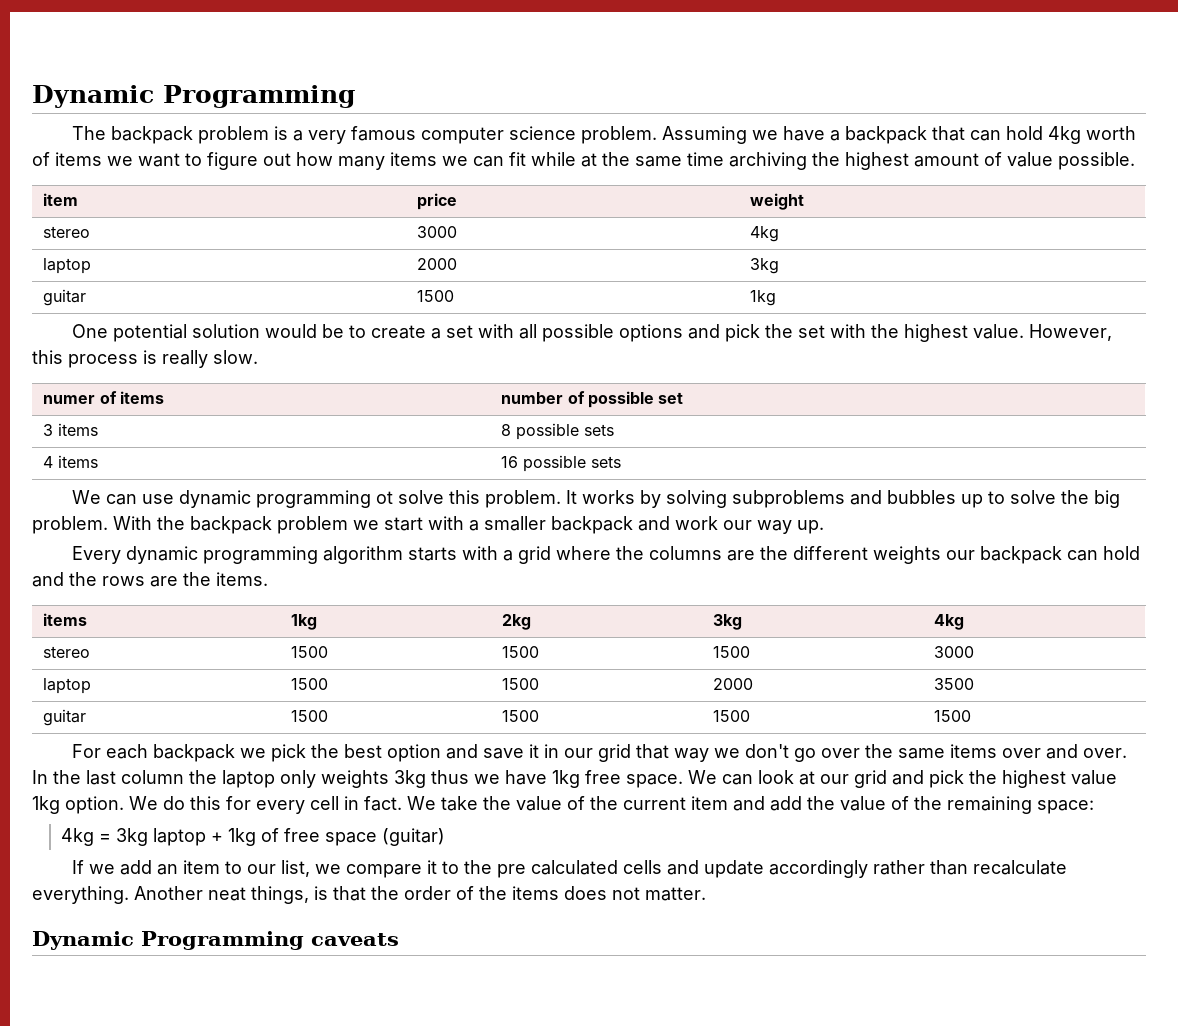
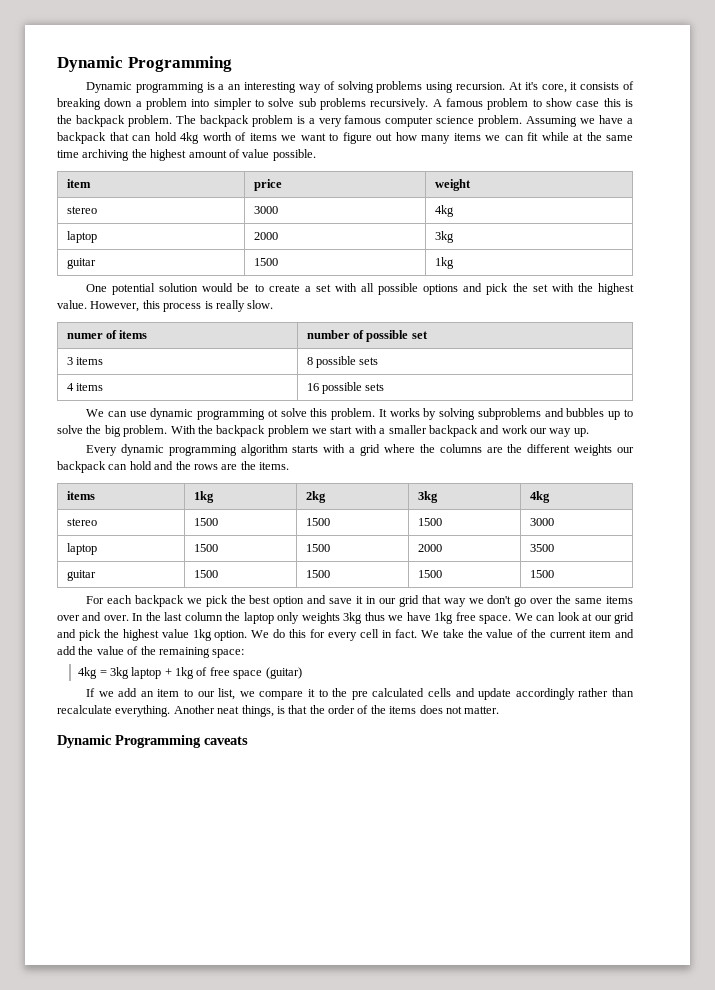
(355, 96) none -> [85,81,634,93] [57,98,634,110] [57,115,172,127] Dynamic programming is a an interesting way of solving problems using recursion. At it's core, it consists of breaking down a problem into simpler to solve sub problems recursively. A famous problem to show case this is the backpack problem.

